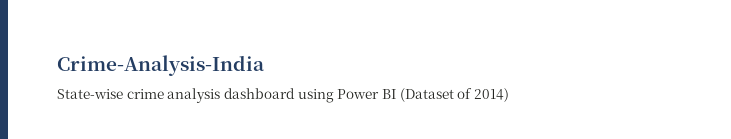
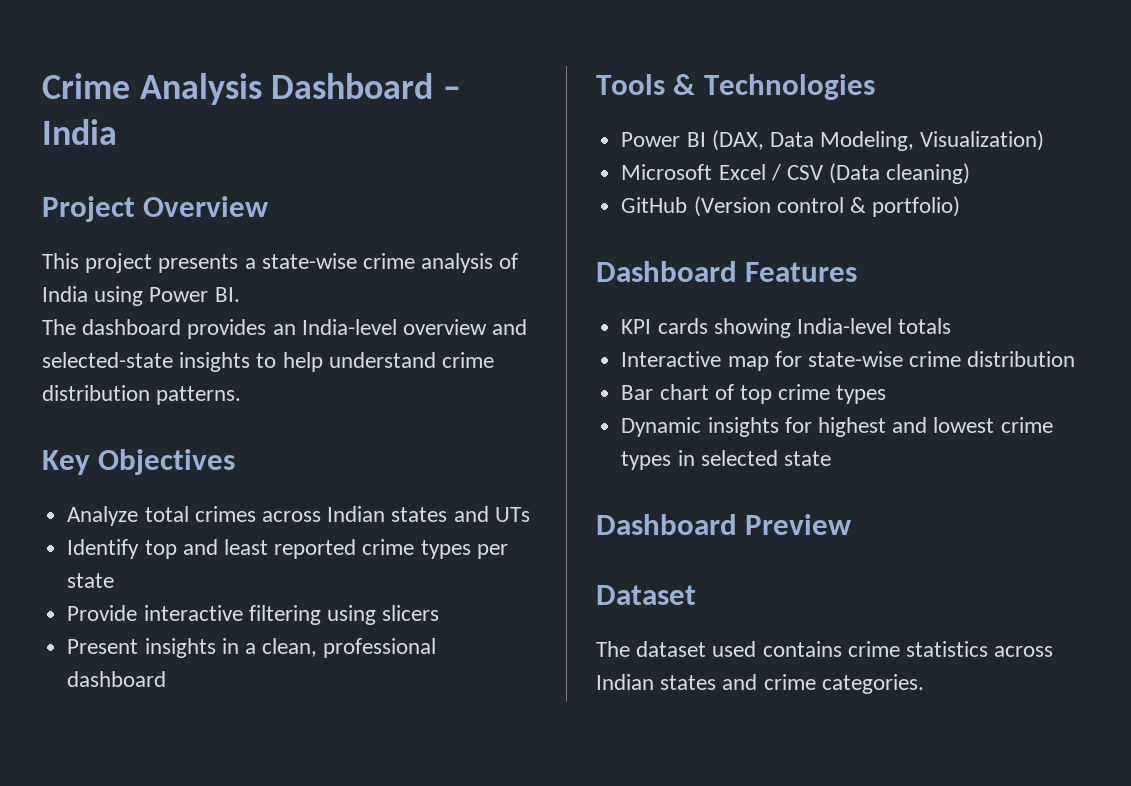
[57,55,265,76] [57,88,509,103] Crime-Analysis-India // State-wise crime analysis dashboard using Power BI (Dataset of 2014) -> [42,73,462,105] [42,119,117,145] [42,196,269,222] [42,253,519,273] [42,286,240,306] [42,319,528,339] [42,352,495,372] [42,385,242,405] [42,449,236,475] [67,506,530,526] [67,539,508,559] [67,573,115,588] [67,605,440,625] [67,638,437,658] [67,671,167,687] [596,74,875,100] [621,130,1045,151] [621,163,971,184] [621,196,961,217] [596,261,858,282] [621,318,952,338] [621,351,1076,371] [621,384,887,404] [621,417,1053,437] [621,450,831,470] [596,514,852,535] [596,585,696,605] [596,641,1054,657] [596,674,924,694] Crime Analysis Dashboard – India // Project Overview // This project presents a state-wise crime analysis of India using Power BI. // The dashboard provides an India-level overview and selected-state insights to help understand crime distribution patterns. // Key Objectives // Analyze total crimes across Indian states and UTs // Identify top and least reported crime types per state // Provide interactive filtering using slicers // Present insights in a clean, professional dashboard // Tools & Technologies // Power BI (DAX, Data Modeling, Visualization) // Microsoft Excel / CSV (Data cleaning) // GitHub (Version control & portfolio) // Dashboard Features // KPI cards showing India-level totals // Interactive map for state-wise crime distribution // Bar chart of top crime types // Dynamic insights for highest and lowest crime types in selected state // Dashboard Preview // Dataset // The dataset used contains crime statistics across Indian states and crime categories.

